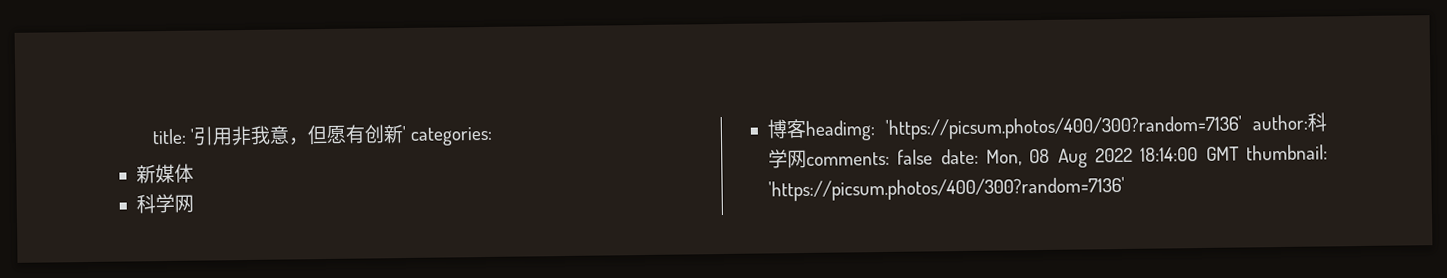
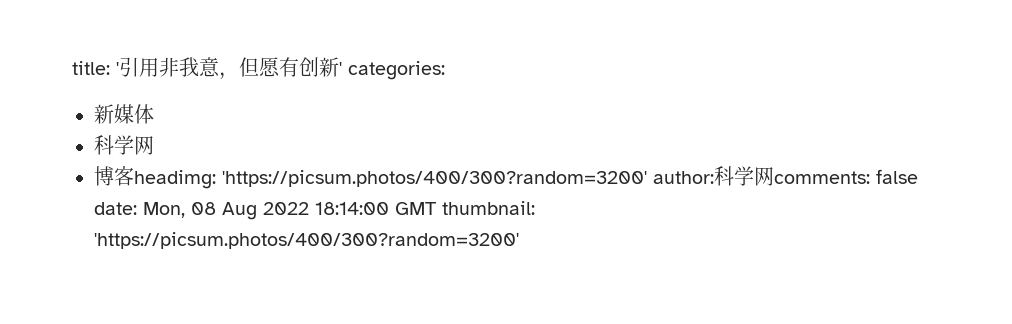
[884,115,1242,140] 'https://picsum.photos/400/300?random=7136' -> [222,170,647,187] 'https://picsum.photos/400/300?random=3200'
[767,176,1125,202] 'https://picsum.photos/400/300?random=7136' -> [94,232,519,249] 'https://picsum.photos/400/300?random=3200'

